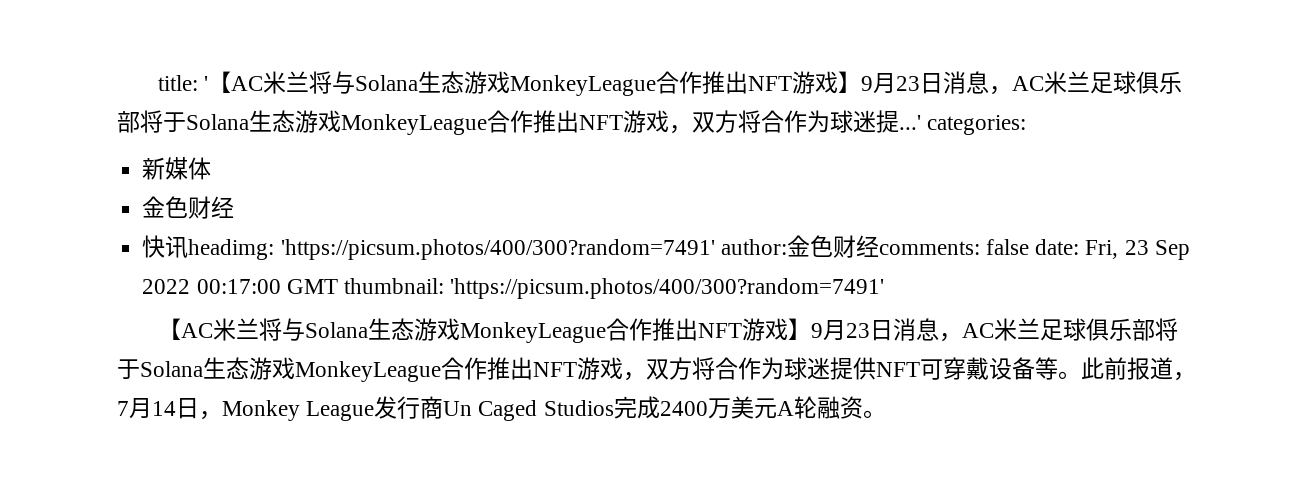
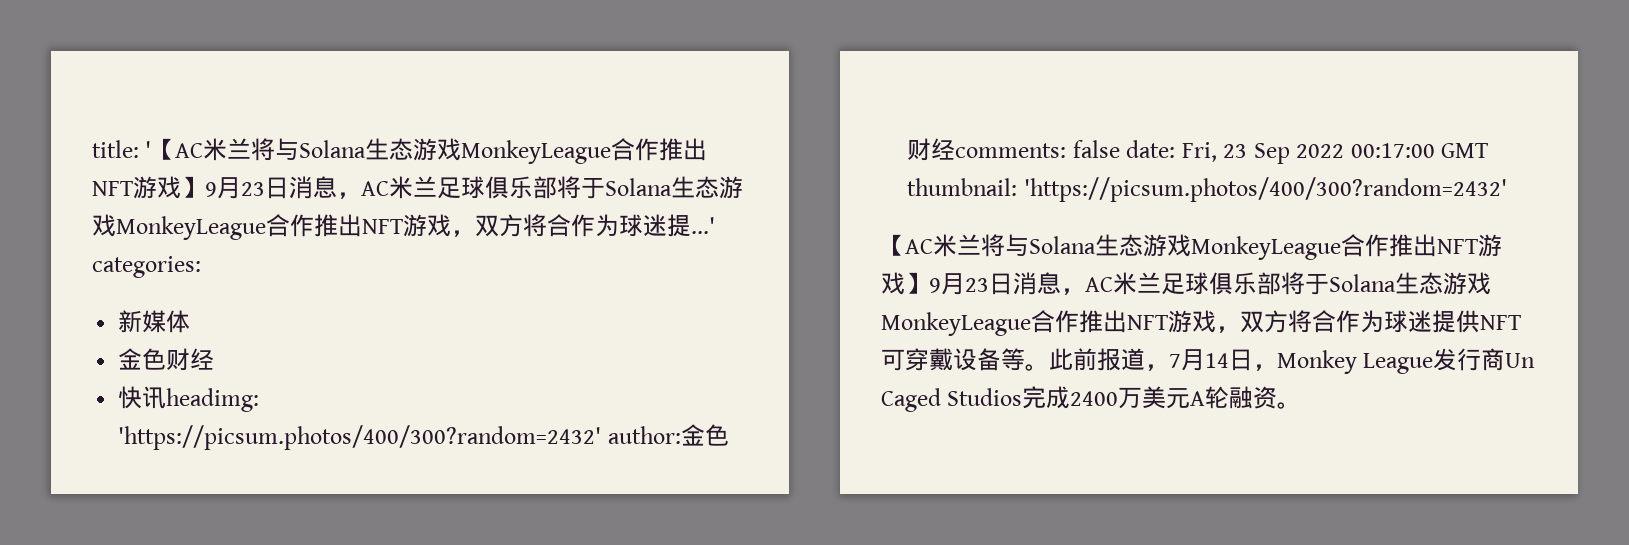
[280,239,715,260] 'https://picsum.photos/400/300?random=7491' -> [118,425,602,450] 'https://picsum.photos/400/300?random=2432'
[450,278,885,299] 'https://picsum.photos/400/300?random=7491' -> [1023,177,1507,202] 'https://picsum.photos/400/300?random=2432'

